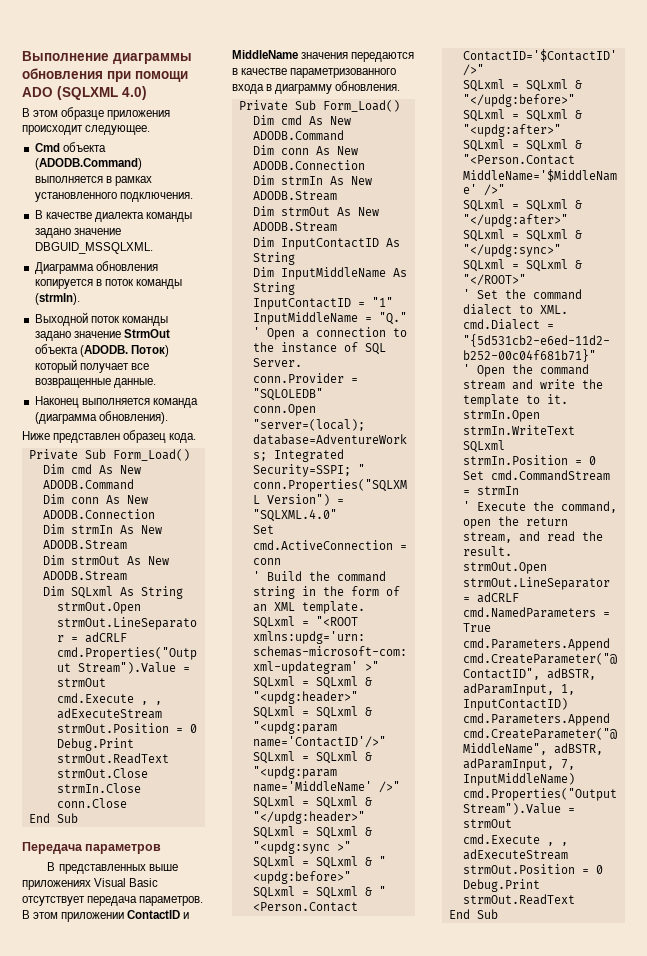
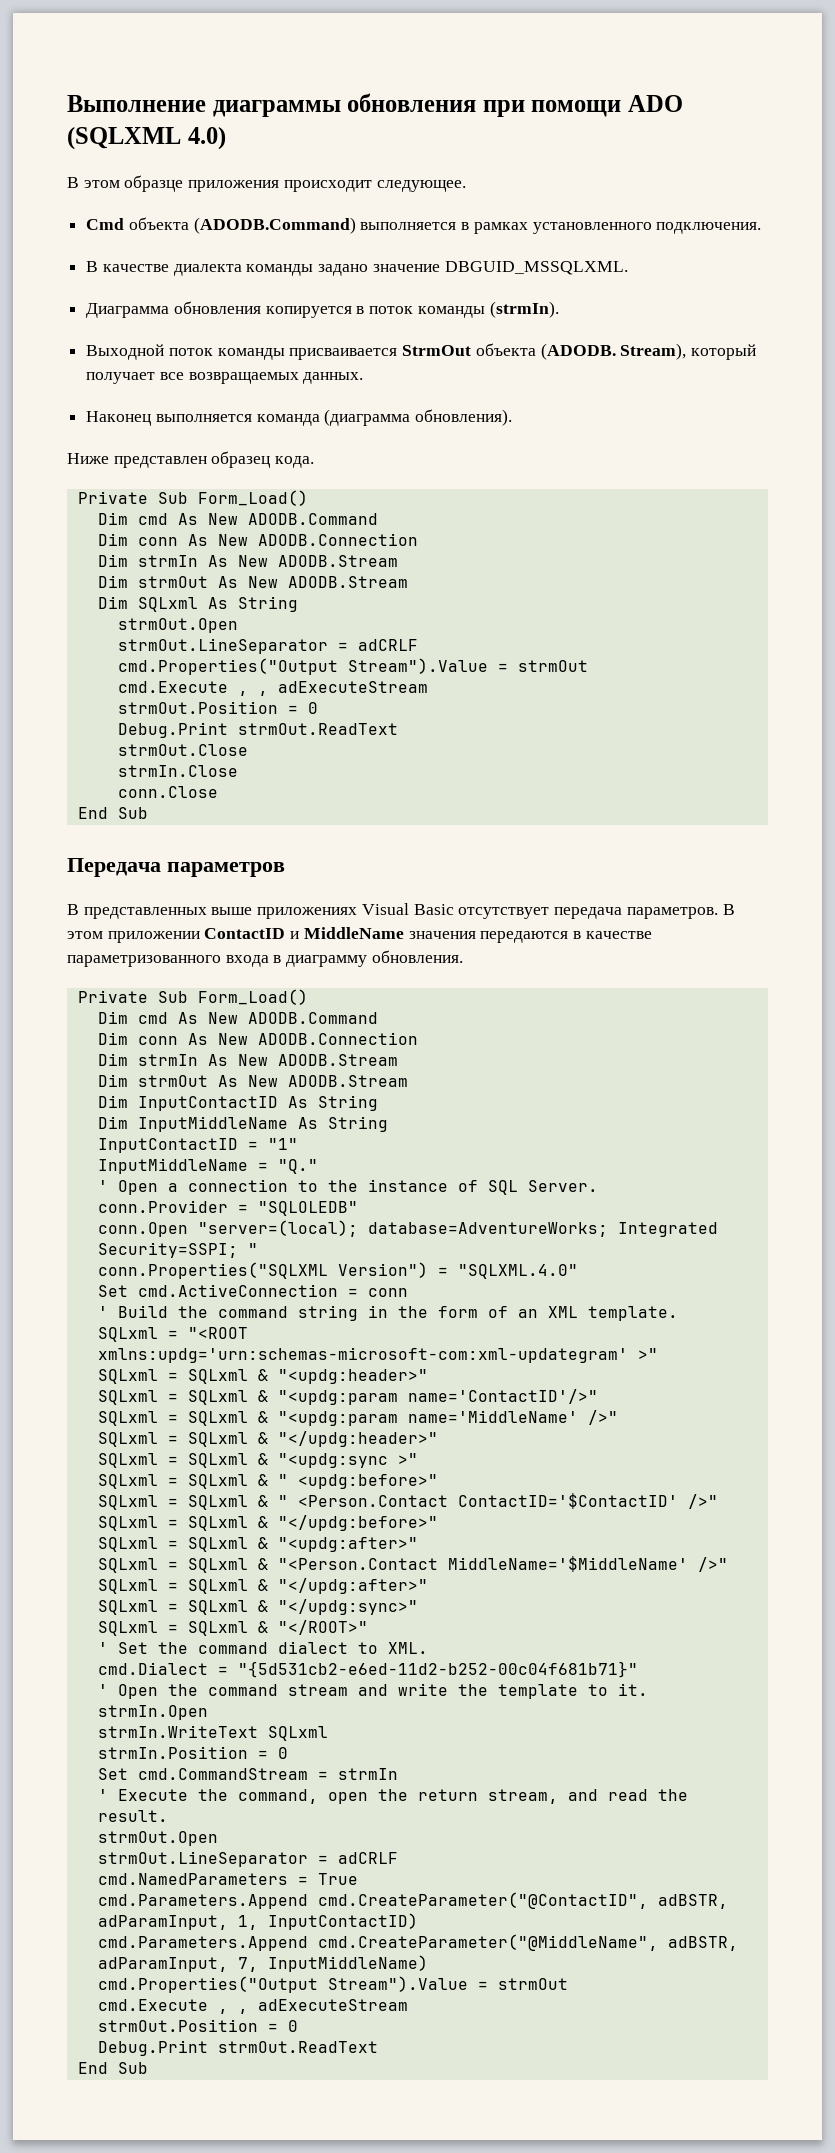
[34,331,121,341] задано значение -> [289,348,398,360] присваивается
[130,345,169,357] Поток) -> [620,343,687,360] Stream),
[34,378,156,388] возвращенные данные. -> [188,372,364,384] возвращаемых данных.

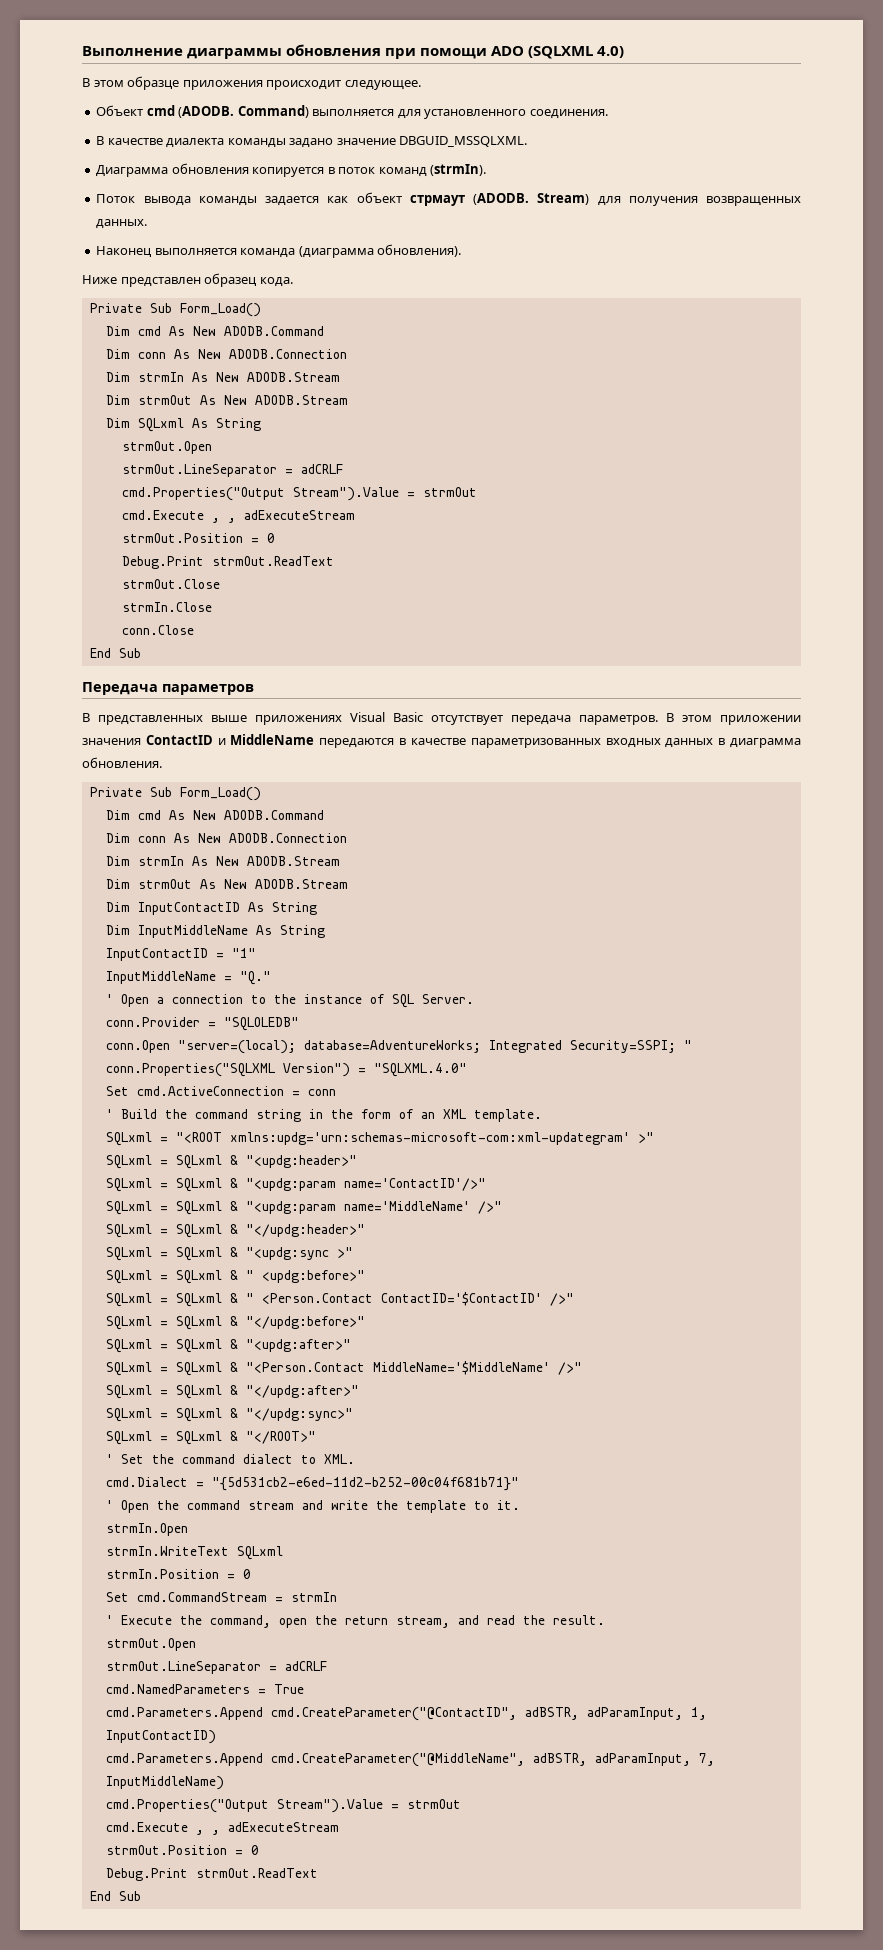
[86,217,762,234] Cmd объекта (ADODB.Command) выполняется в рамках установленного подключения. -> [96,105,608,119] Объект cmd (ADODB. Command) выполняется для установленного соединения.
[417,306,485,318] команды -> [378,167,427,177] команд
[86,343,757,360] [86,372,299,384] Выходной поток команды присваивается StrmOut объекта (ADODB. Stream), который получает все возвращаемых -> [96,192,801,206] Поток вывода команды задается как объект стрмаут (ADODB. Stream) для получения возвращенных
(200, 937) none -> [82,738,141,745] значения
[408,931,476,939] значения -> (315, 739) none
[67,955,368,967] параметризованного входа в диаграмму -> [470,738,802,748] параметризованных входных данных в диаграмма

